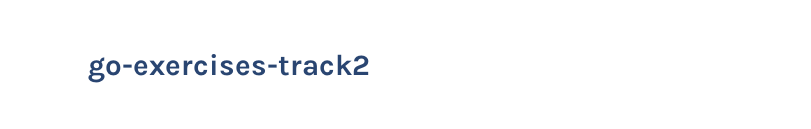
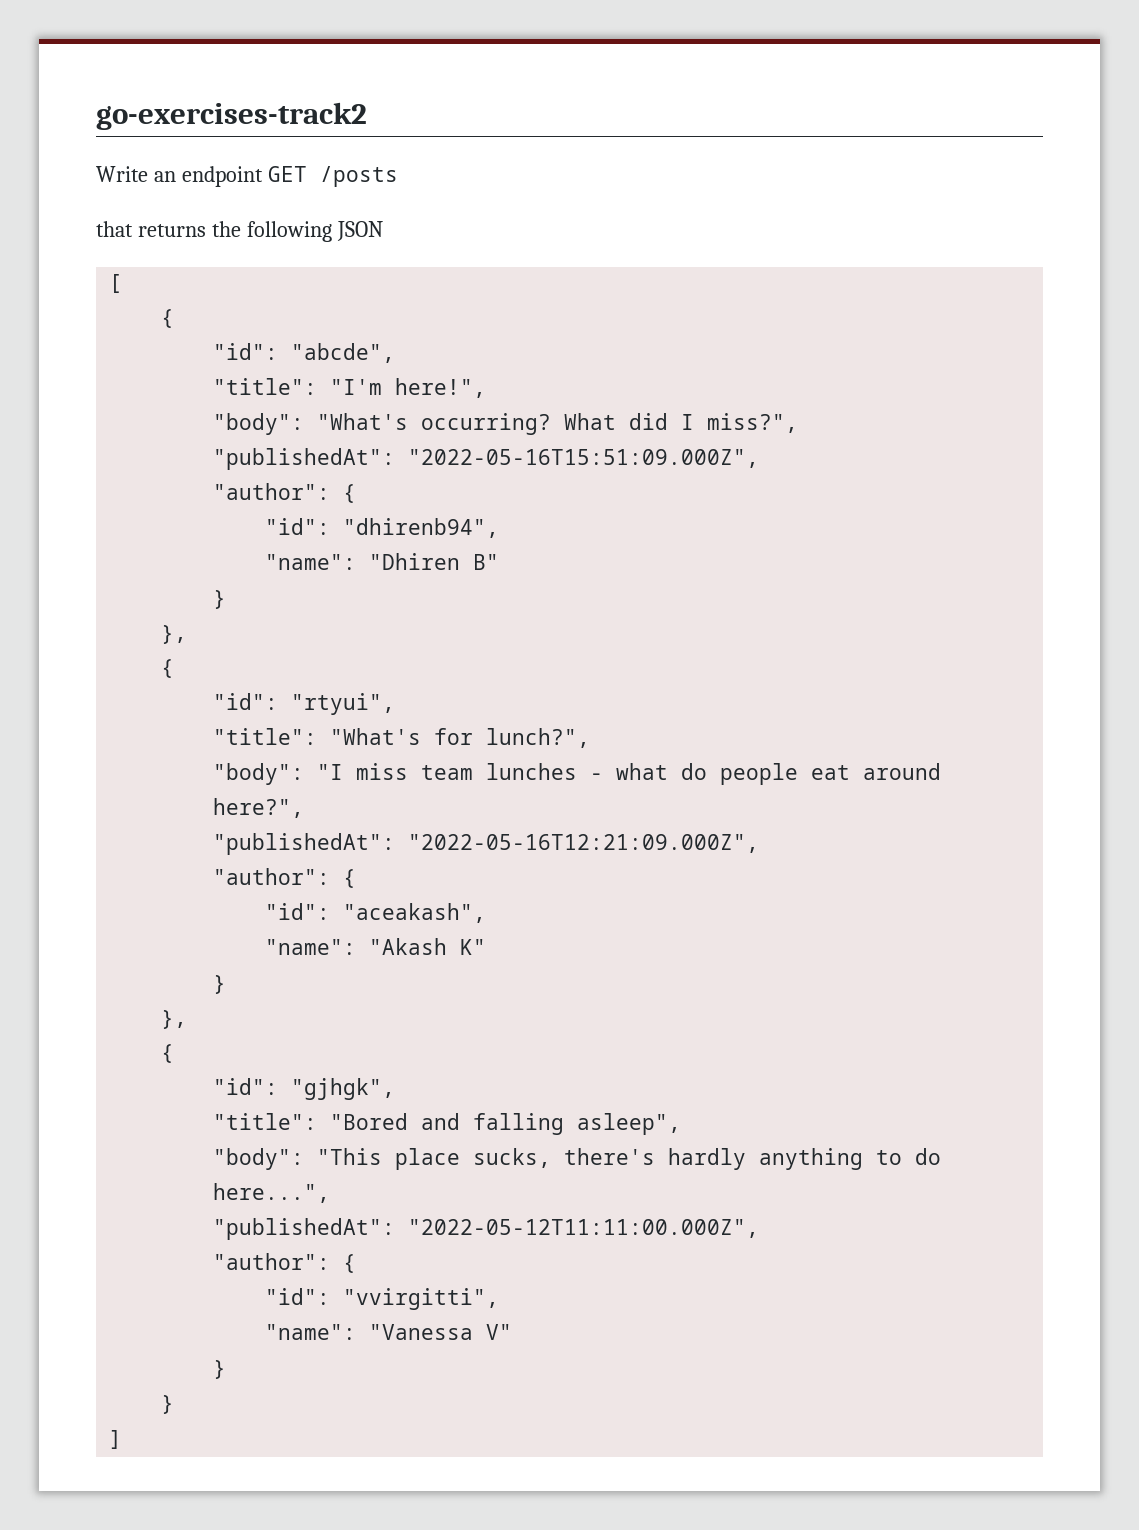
(370, 68) none -> [96,166,398,187] [96,221,383,242] [109,274,123,293] [161,309,175,328] [213,343,396,363] [213,378,487,398] [213,413,799,435] [213,448,760,470] [213,483,357,503] [265,518,500,538] [265,553,500,570] [213,590,227,609] [161,625,188,644] [161,659,175,678] [213,693,396,715] [213,728,591,748] [213,763,942,785] [213,798,305,818] [213,833,760,855] [213,868,357,888] [265,903,487,923] [265,938,487,955] [213,975,227,994] [161,1010,188,1029] [161,1044,175,1063] [213,1078,396,1100] [213,1113,682,1135] [213,1148,942,1170] [213,1183,331,1203] [213,1218,760,1240] [213,1253,357,1273] [265,1288,500,1310] [265,1324,513,1340] [213,1360,227,1379] [161,1395,175,1414] [109,1430,123,1449] // Write an endpoint GET /posts // that returns the following JSON // [ // { // "id": "abcde", // "title": "I'm here!", // "body": "What's occurring? What did I miss?", // "publishedAt": "2022-05-16T15:51:09.000Z", // "author": { // "id": "dhirenb94", // "name": "Dhiren B" // } // }, // { // "id": "rtyui", // "title": "What's for lunch?", // "body": "I miss team lunches - what do people eat around here?", // "publishedAt": "2022-05-16T12:21:09.000Z", // "author": { // "id": "aceakash", // "name": "Akash K" // } // }, // { // "id": "gjhgk", // "title": "Bored and falling asleep", // "body": "This place sucks, there's hardly anything to do here...", // "publishedAt": "2022-05-12T11:11:00.000Z", // "author": { // "id": "vvirgitti", // "name": "Vanessa V" // } // } // ]

